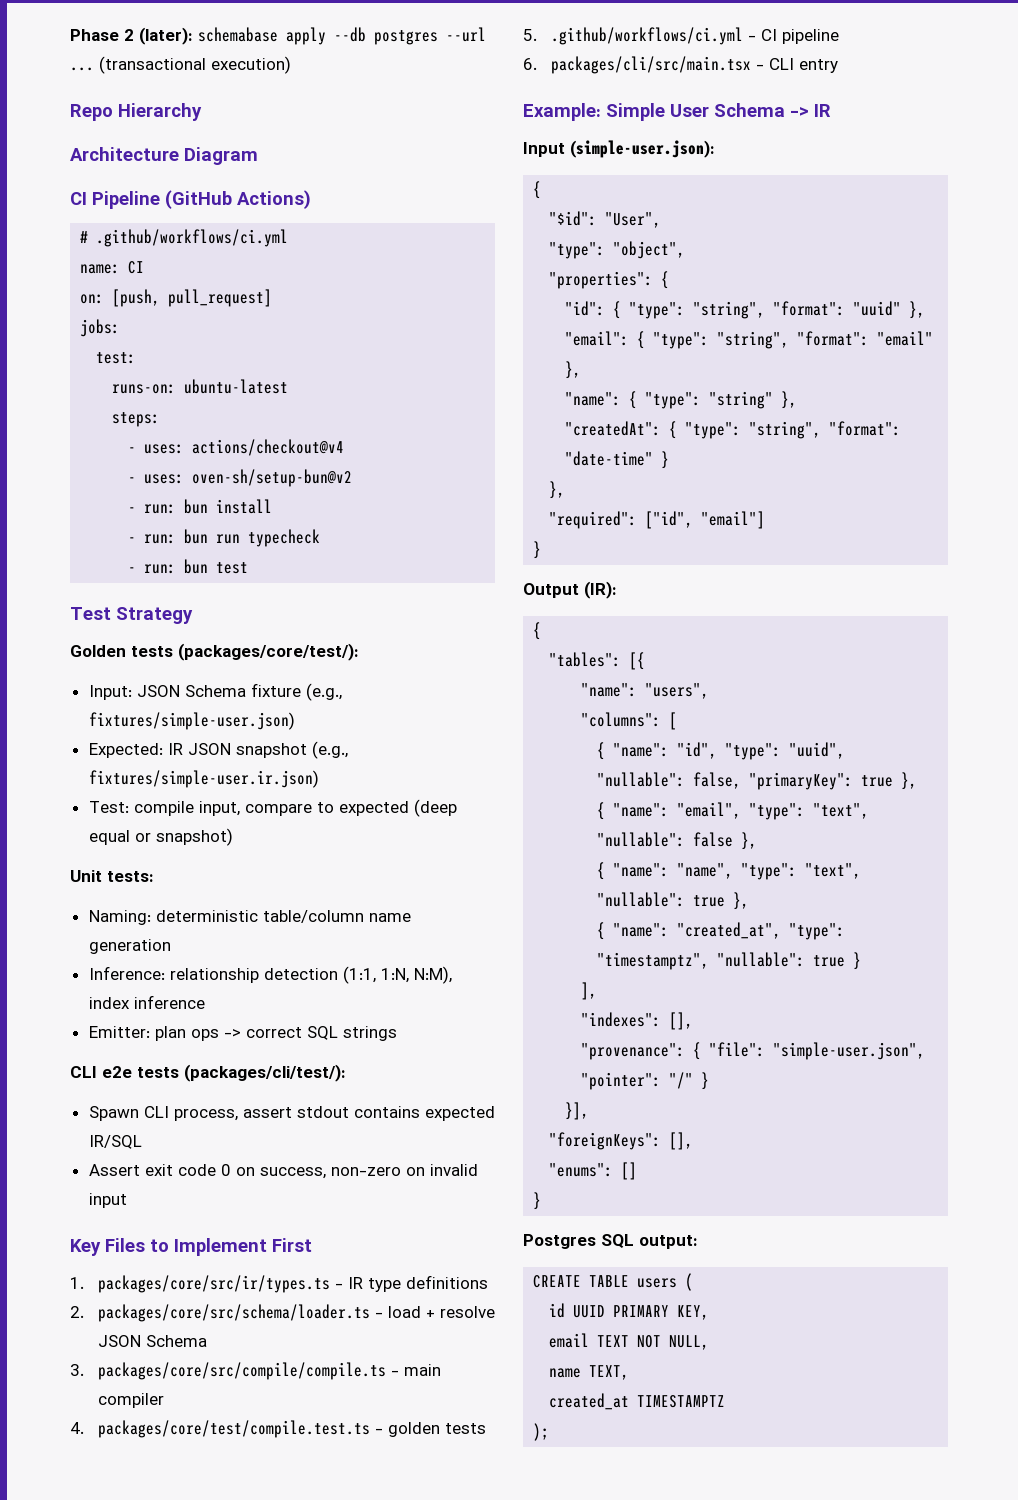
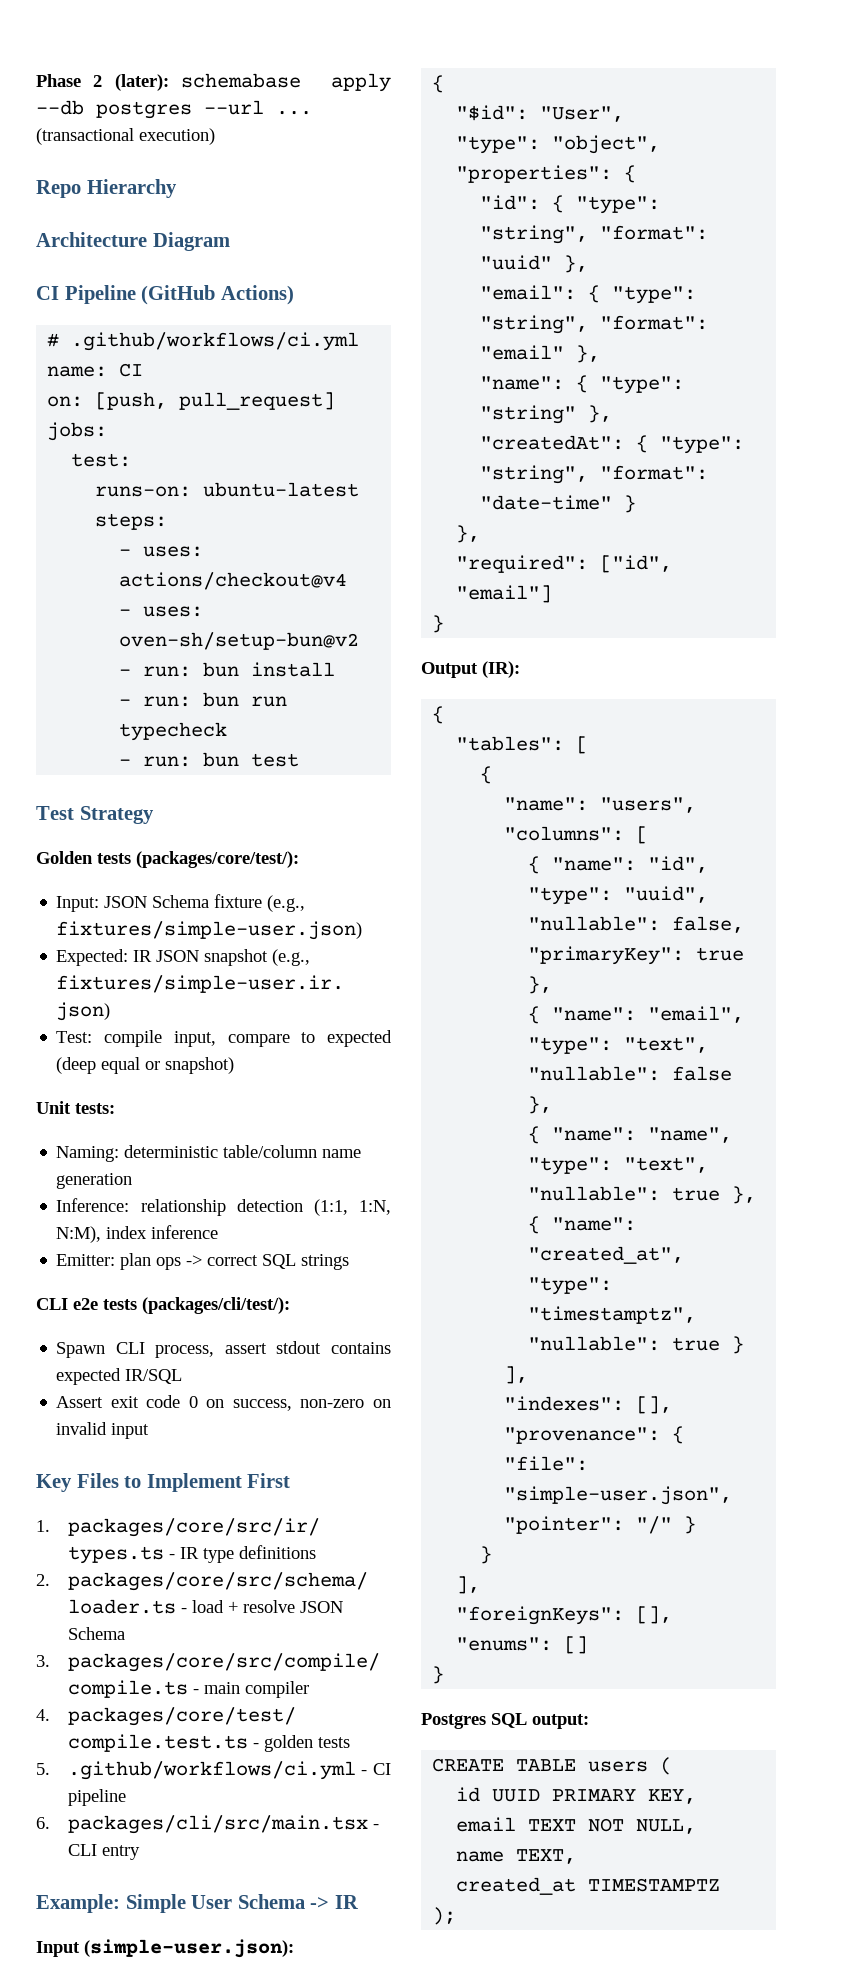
[629,652,646,670] [{ -> [576,736,589,754] [480,766,493,784] [ // {
[565,1102,590,1120] }], -> [480,1546,493,1564] [456,1576,481,1594] } // ],

